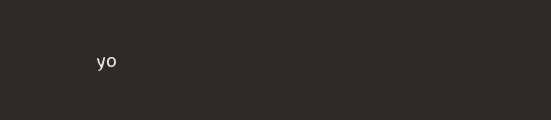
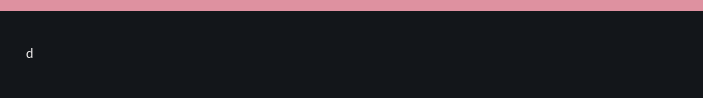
[96,57,117,71] yo -> [26,48,33,58] d

